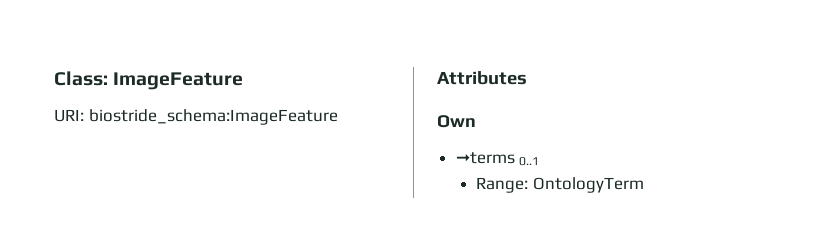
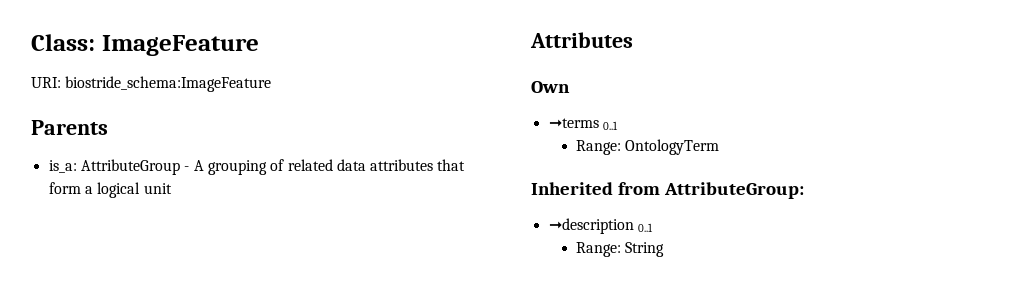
(338, 117) none -> [31,120,108,135] [48,159,466,175] [48,182,172,198] // Parents // is_a: AttributeGroup - A grouping of related data attributes that form a logical unit
(645, 185) none -> [531,182,804,199] [548,218,653,234] [576,242,665,257] // Inherited from AttributeGroup: // ➞description 0..1 // Range: String

